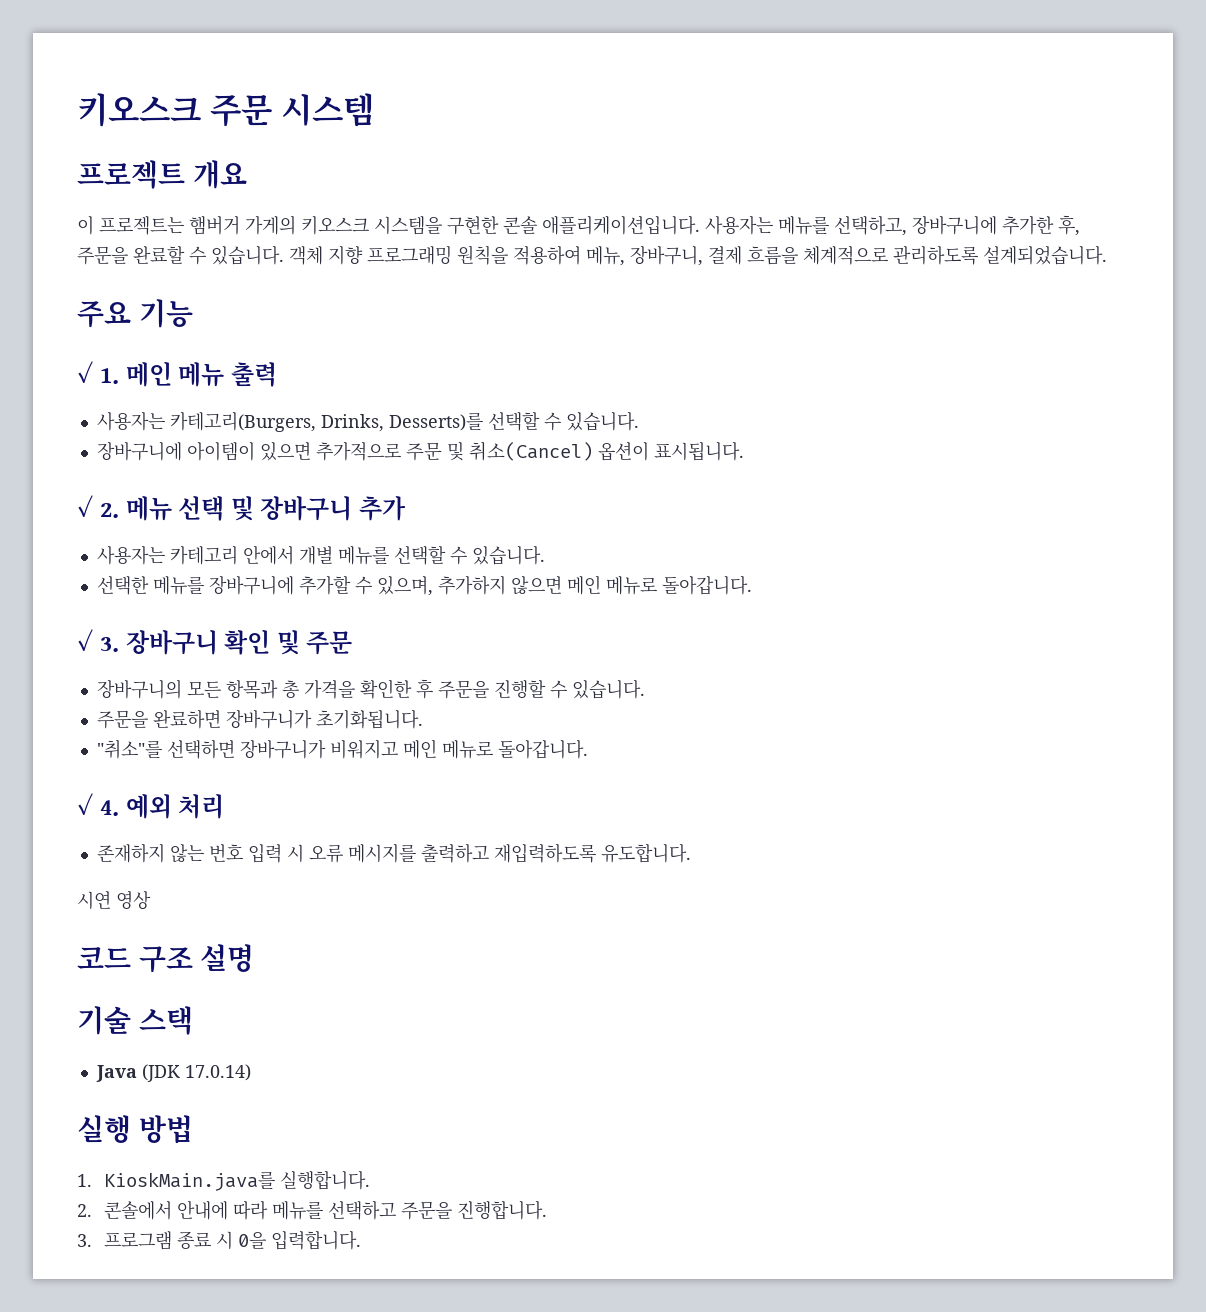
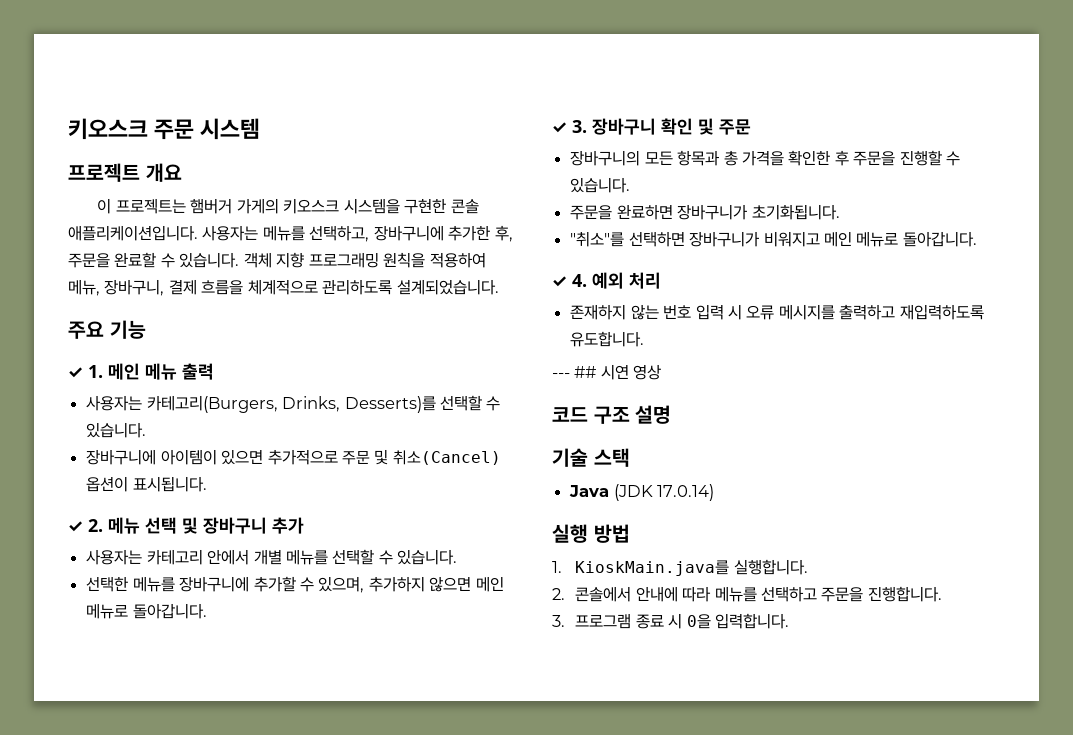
(691, 853) none -> [552,366,597,378] --- ##

